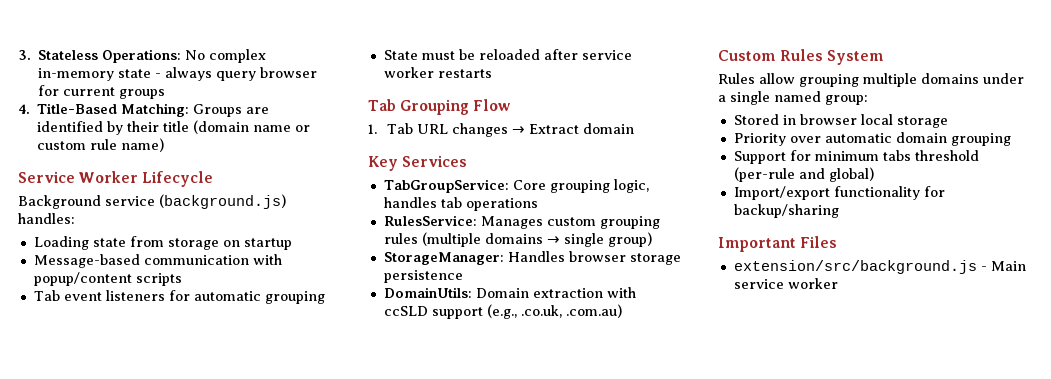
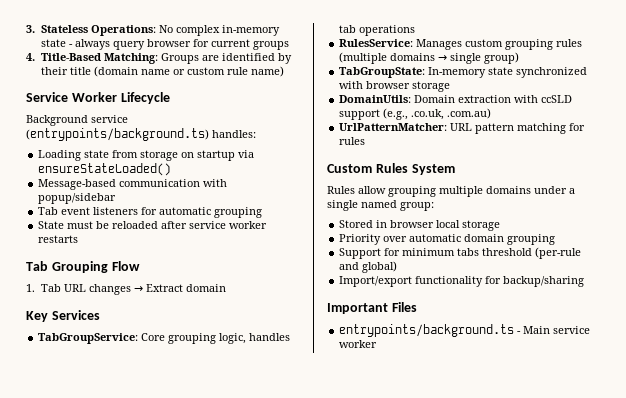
[159,194,286,209] (background.js) -> [26,128,209,141] (entrypoints/background.ts)
(292, 244) none -> [238,150,255,158] [38,163,172,176] via ensureStateLoaded()
[33,272,182,286] popup/content scripts -> [38,193,117,204] popup/sidebar
[383,251,565,265] StorageManager: Handles -> [339,67,588,78] [339,81,364,89] TabGroupState: In-memory state synchronized with
[383,270,463,283] persistence -> (451, 86) none
(622, 311) none -> [339,123,586,134] [339,137,366,145] // UrlPatternMatcher: URL pattern matching for rules
[733,260,977,274] extension/src/background.js -> [339,324,515,337] entrypoints/background.ts

